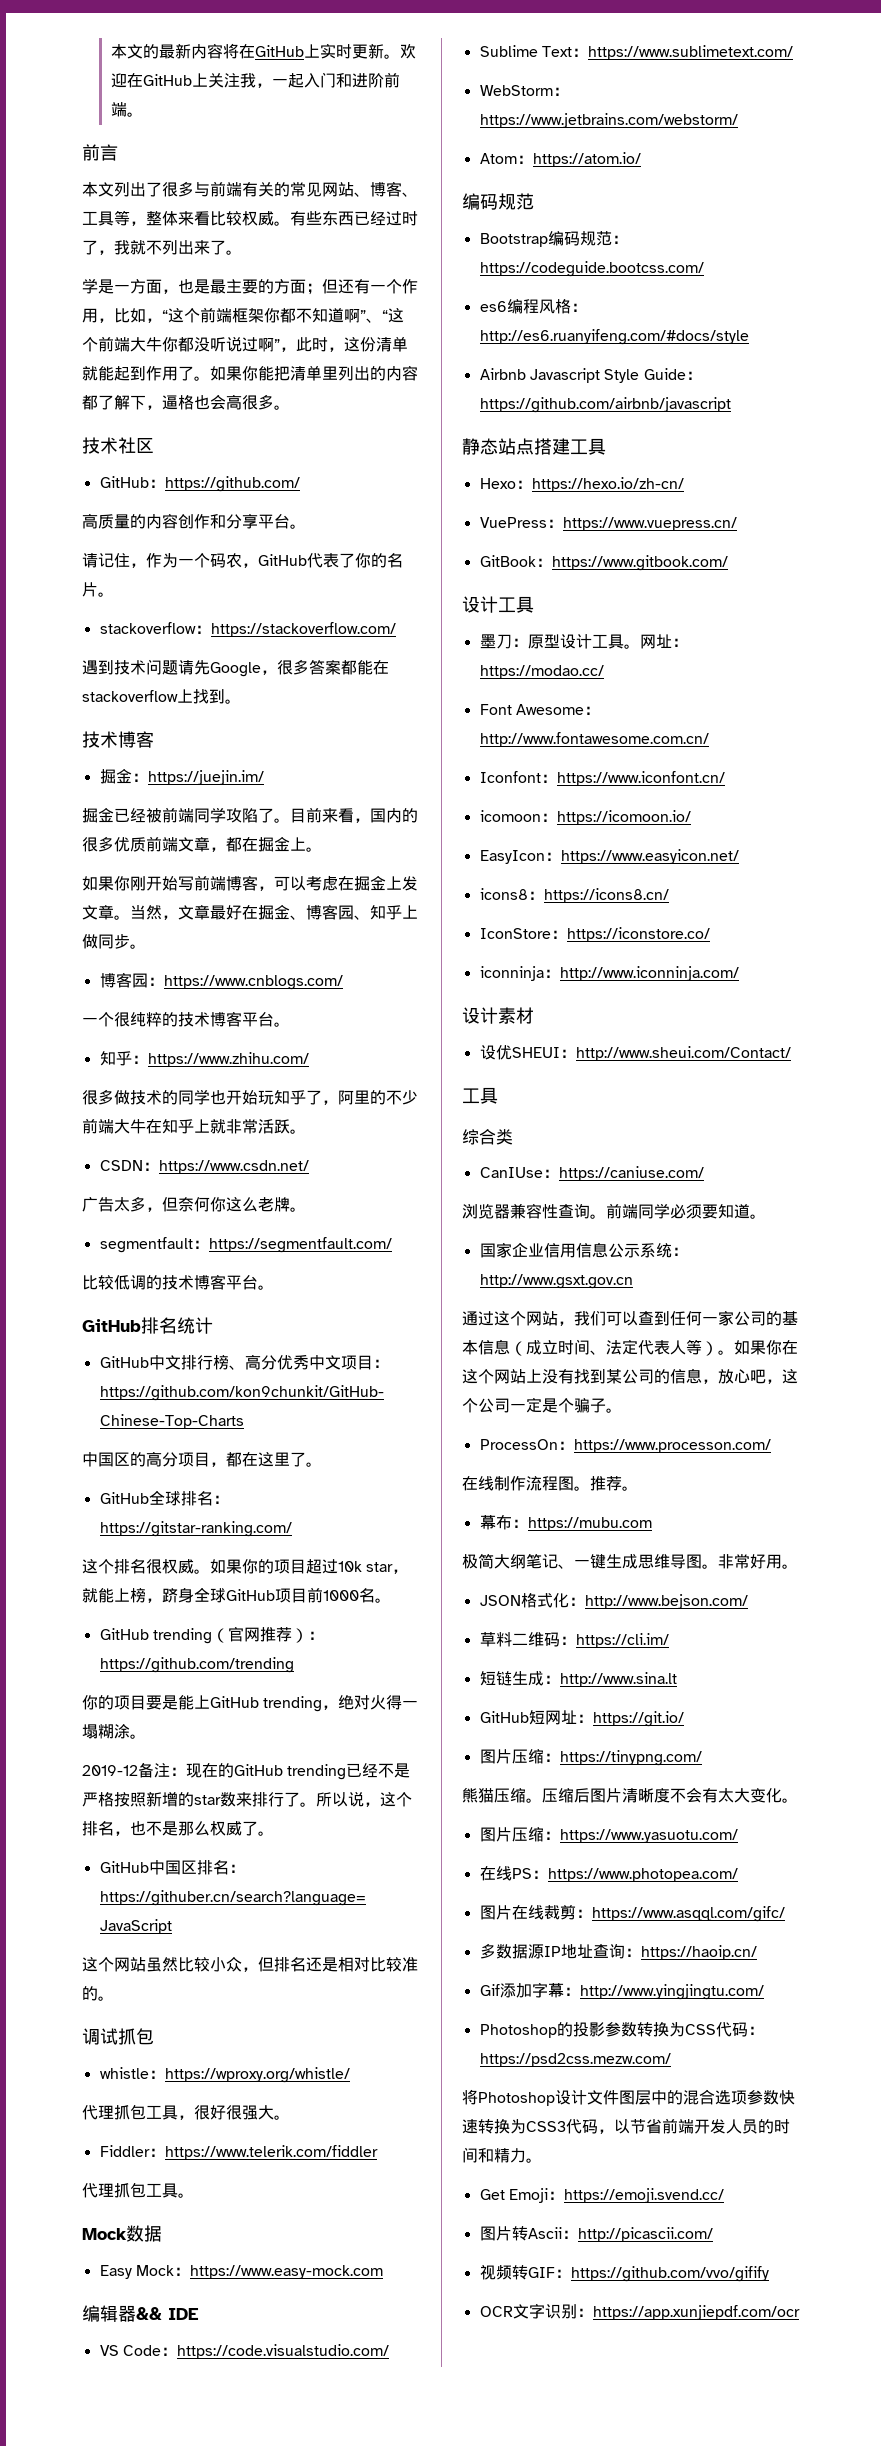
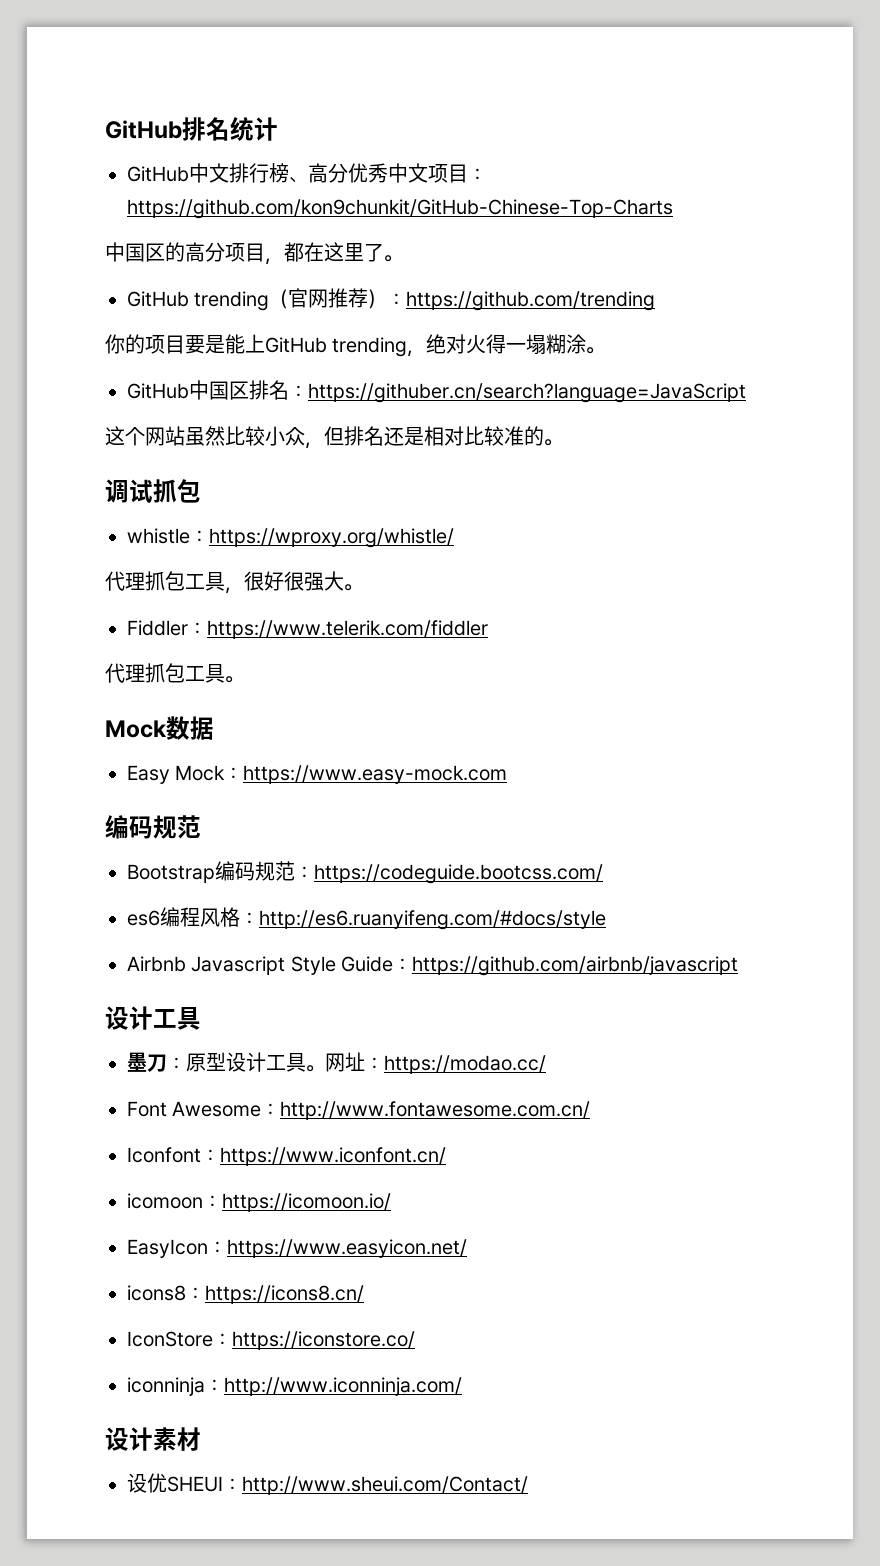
[110,43,416,59] [110,72,400,88] [110,102,143,117] [82,144,118,161] [82,181,418,197] [82,210,418,226] [82,240,242,255] [82,278,418,295] [82,307,404,323] [82,336,408,352] [82,365,418,381] [82,394,290,410] [82,437,154,454] [99,476,300,492] [82,513,306,529] [82,553,403,568] [82,582,114,597] [99,622,396,637] [82,659,389,677] [82,689,241,704] [82,731,154,748] [99,769,264,785] [82,807,418,823] [82,836,322,852] [82,875,418,891] [82,904,418,920] [82,934,146,949] [99,972,343,990] [82,1011,290,1027] [99,1051,309,1067] [82,1089,418,1105] [82,1118,306,1134] [99,1160,309,1174] [82,1196,306,1212] [99,1237,392,1253] [82,1274,274,1290] 本文的最新内容将在GitHub上实时更新。欢迎在GitHub上关注我，一起入门和进阶前端。 // 前言 // 本文列出了很多与前端有关的常见网站、博客、工具等，整体来看比较权威。有些东西已经过时了，我就不列出来了。 // 学是一方面，也是最主要的方面；但还有一个作用，比如，“这个前端框架你都不知道啊”、“这个前端大牛你都没听说过啊”，此时，这份清单就能起到作用了。如果你能把清单里列出的内容都了解下，逼格也会高很多。 // 技术社区 // GitHub：https://github.com/ // 高质量的内容创作和分享平台。 // 请记住，作为一个码农，GitHub代表了你的名片。 // stackoverflow：https://stackoverflow.com/ // 遇到技术问题请先Google，很多答案都能在stackoverflow上找到。 // 技术博客 // 掘金：https://juejin.im/ // 掘金已经被前端同学攻陷了。目前来看，国内的很多优质前端文章，都在掘金上。 // 如果你刚开始写前端博客，可以考虑在掘金上发文章。当然，文章最好在掘金、博客园、知乎上做同步。 // 博客园：https://www.cnblogs.com/ // 一个很纯粹的技术博客平台。 // 知乎：https://www.zhihu.com/ // 很多做技术的同学也开始玩知乎了，阿里的不少前端大牛在知乎上就非常活跃。 // CSDN：https://www.csdn.net/ // 广告太多，但奈何你这么老牌。 // segmentfault：https://segmentfault.com/ // 比较低调的技术博客平台。 // -> (105, 129) none
[99,1490,229,1506] [99,1521,292,1537] [82,1559,409,1574] [82,1587,391,1603] // GitHub全球排名：https://gitstar-ranking.com/ // 这个排名很权威。如果你的项目超过10k star，就能上榜，跻身全球GitHub项目前1000名。 -> (403, 258) none
[82,1762,411,1780] [82,1791,412,1807] [82,1821,274,1836] // 2019-12备注：现在的GitHub trending已经不是严格按照新增的star数来排行了。所以说，这个排名，也不是那么权威了。 -> (606, 350) none
[82,2305,199,2322] [99,2344,389,2359] [479,45,793,60] [479,85,569,96] [479,113,738,128] [479,152,641,167] // 编辑器&& IDE // VS Code：https://code.visualstudio.com/ // Sublime Text：https://www.sublimetext.com/ // WebStorm：https://www.jetbrains.com/webstorm/ // Atom：https://atom.io/ -> (508, 774) none
[462,438,606,455] [479,477,684,492] [479,517,737,531] [479,555,728,571] // 静态站点搭建工具 // Hexo：https://hexo.io/zh-cn/ // VuePress：https://www.vuepress.cn/ // GitBook：https://www.gitbook.com/ -> (739, 966) none
[462,1087,498,1104] [462,1129,513,1145] [479,1166,704,1181] [462,1203,766,1219] [479,1242,688,1258] [479,1274,633,1289] [462,1310,798,1326] [462,1339,798,1356] [462,1368,798,1384] [462,1397,622,1413] [479,1439,771,1453] [462,1476,638,1491] [479,1514,652,1531] [462,1553,798,1569] [479,1593,748,1609] [479,1632,669,1648] [479,1671,677,1687] [479,1710,684,1727] [479,1749,702,1766] [462,1787,798,1803] [479,1827,738,1843] [479,1866,738,1882] [479,1905,785,1922] [479,1943,757,1960] [479,1982,764,2000] [479,2022,764,2038] [479,2053,671,2067] [462,2089,795,2106] [462,2118,790,2134] [462,2147,542,2163] [479,2188,724,2203] [479,2226,713,2242] [479,2264,769,2282] [479,2303,800,2320] // 工具 // 综合类 // CanIUse：https://caniuse.com/ // 浏览器兼容性查询。前端同学必须要知道。 // 国家企业信用信息公示系统：http://www.gsxt.gov.cn // 通过这个网站，我们可以查到任何一家公司的基本信息（成立时间、法定代表人等）。如果你在这个网站上没有找到某公司的信息，放心吧，这个公司一定是个骗子。 // ProcessOn：https://www.processon.com/ // 在线制作流程图。推荐。 // 幕布：https://mubu.com // 极简大纲笔记、一键生成思维导图。非常好用。 // JSON格式化：http://www.bejson.com/ // 草料二维码：https://cli.im/ // 短链生成：http://www.sina.lt // GitHub短网址：https://git.io/ // 图片压缩：https://tinypng.com/ // 熊猫压缩。压缩后图片清晰度不会有太大变化。 // 图片压缩：https://www.yasuotu.com/ // 在线PS：https://www.photopea.com/ // 图片在线裁剪：https://www.asqql.com/gifc/ // 多数据源IP地址查询：https://haoip.cn/ // Gif添加字幕：http://www.yingjingtu.com/ // Photoshop的投影参数转换为CSS代码：https://psd2css.mezw.com/ // 将Photoshop设计文件图层中的混合选项参数快速转换为CSS3代码，以节省前端开发人员的时间和精力。 // Get Emoji：https://emoji.svend.cc/ // 图片转Ascii：http://picascii.com/ // 视频转GIF：https://github.com/vvo/gifify // OCR文字识别：https://app.xunjiepdf.com/ocr -> (528, 1485) none

